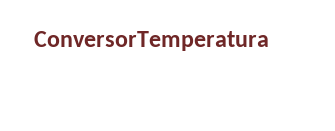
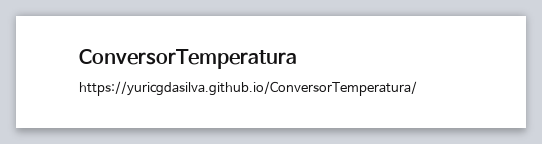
(269, 41) none -> [79,81,417,96] // https://yuricgdasilva.github.io/ConversorTemperatura/

